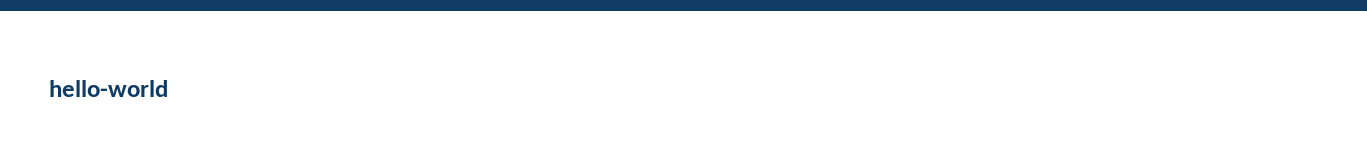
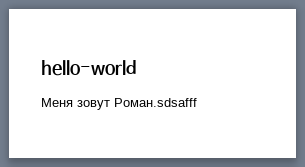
(168, 88) none -> [41,98,197,110] // Меня зовут Роман.sdsafff

